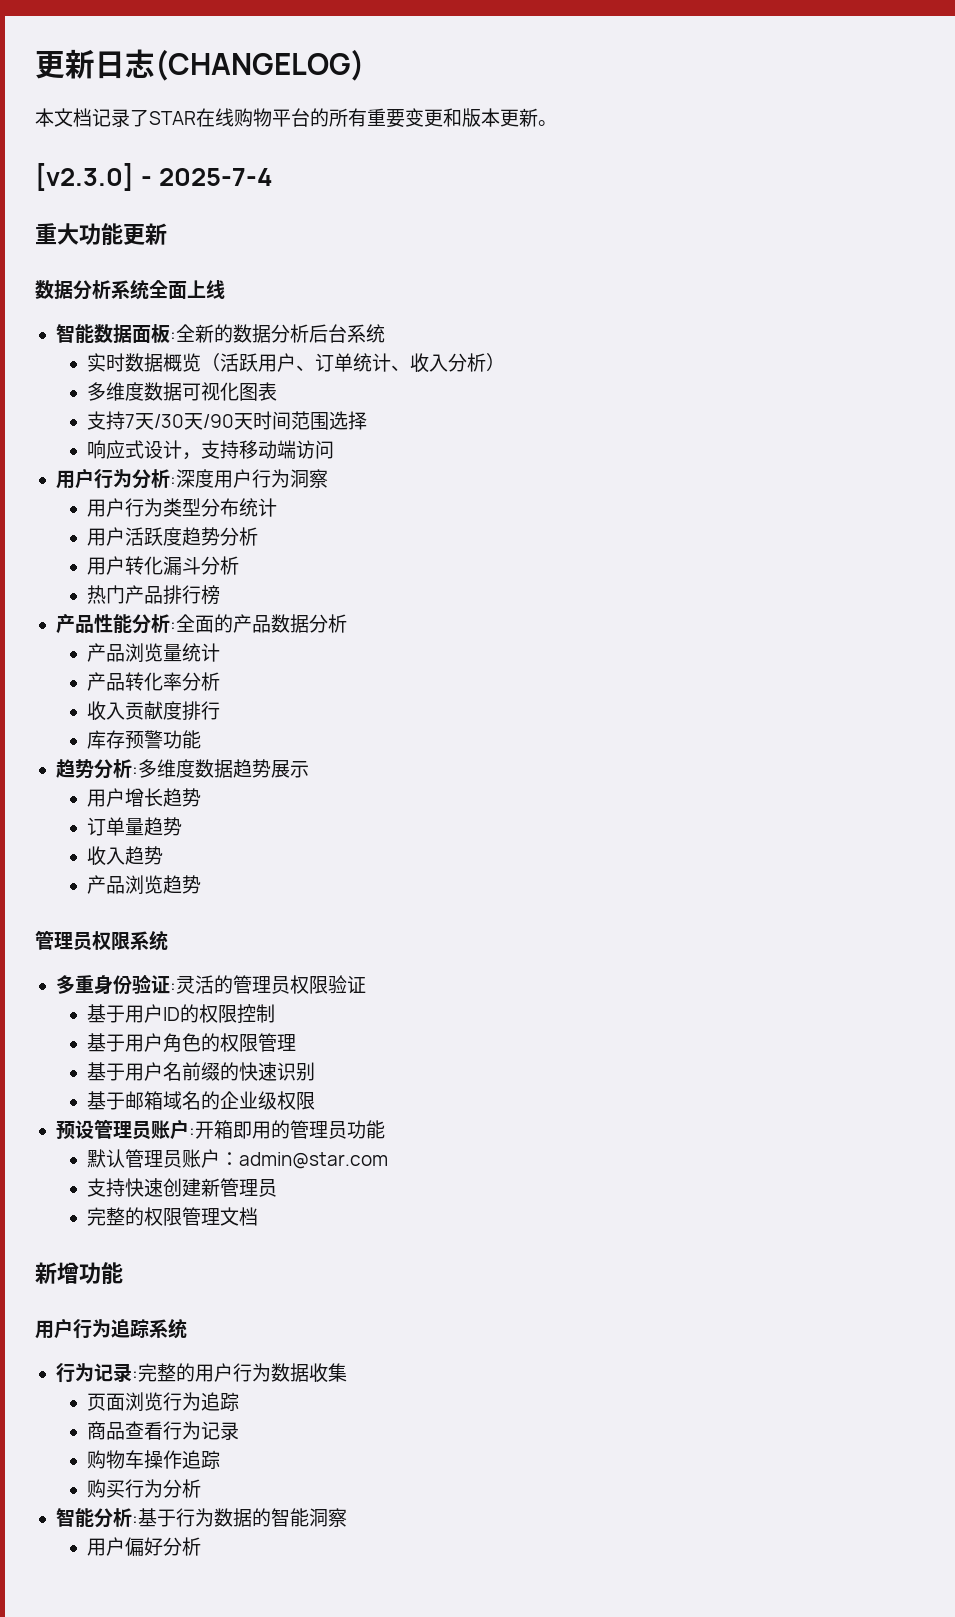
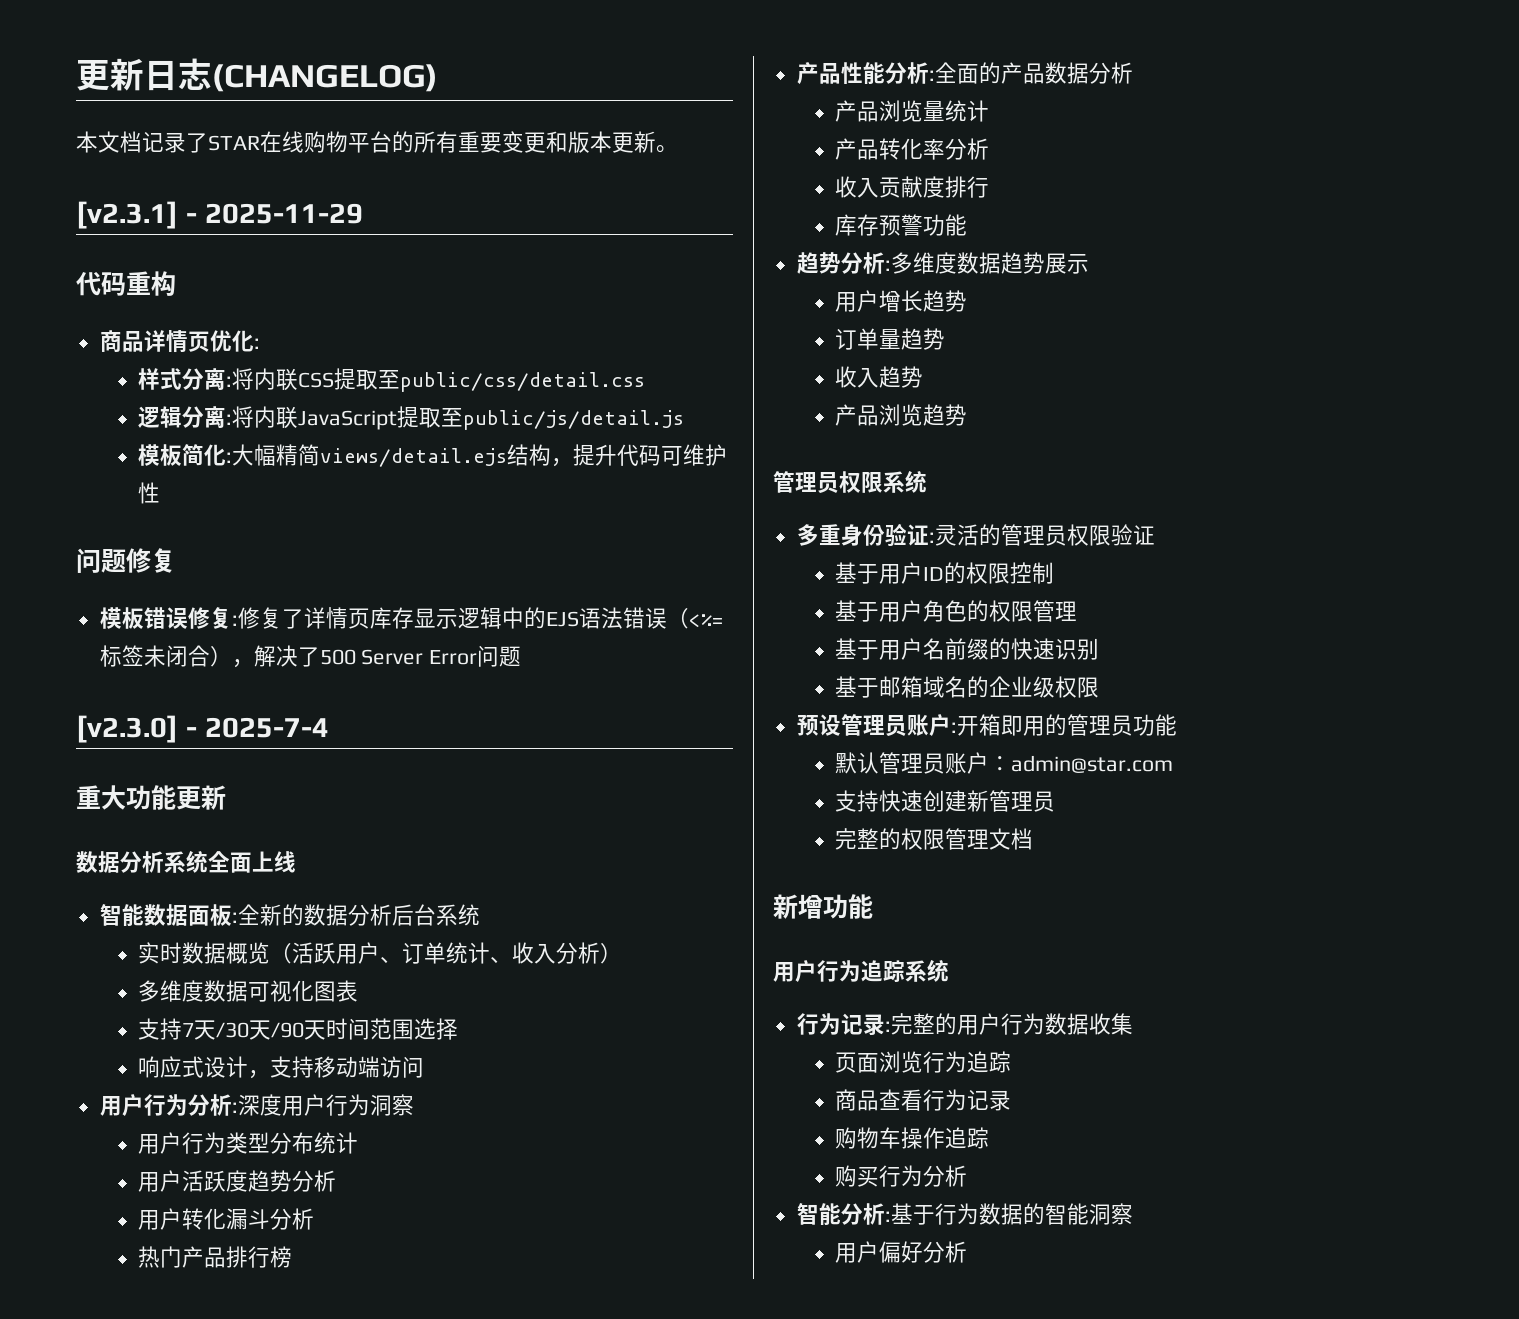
(557, 123) none -> [76,201,363,229] [76,271,176,296] [99,330,260,353] [138,368,646,392] [138,406,685,430] [138,444,728,467] [138,482,161,504] [76,548,176,573] [99,607,723,629] [99,645,522,668] // [v2.3.1] - 2025-11-29 // 代码重构 // 商品详情页优化: // 样式分离:将内联CSS提取至public/css/detail.css // 逻辑分离:将内联JavaScript提取至public/js/detail.js // 模板简化:大幅精简views/detail.ejs结构，提升代码可维护性 // 问题修复 // 模板错误修复:修复了详情页库存显示逻辑中的EJS语法错误（<%=标签未闭合），解决了500 Server Error问题

